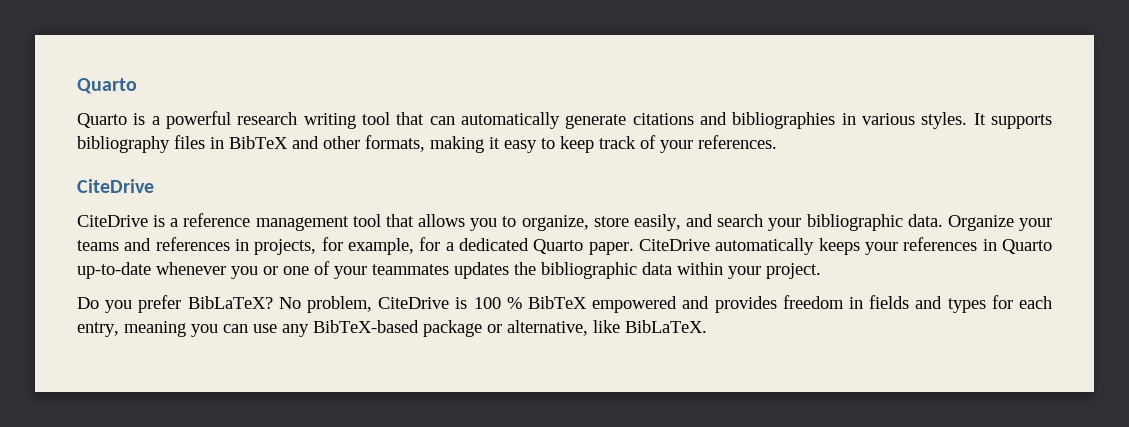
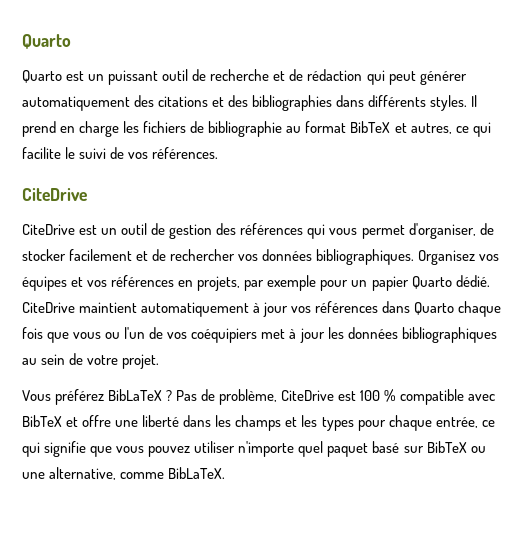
[133,111,1053,129] [77,135,777,153] [77,179,154,193] [77,213,1052,231] [77,237,1053,255] [77,261,821,279] [77,295,1053,313] [77,320,620,337] is a powerful research writing tool that can automatically generate citations and bibliographies in various styles. It supports bibliography files in BibTeX and other formats, making it easy to keep track of your references. // CiteDrive // CiteDrive is a reference management tool that allows you to organize, store easily, and search your bibliographic data. Organize your teams and references in projects, for example, for a dedicated Quarto paper. CiteDrive automatically keeps your references in Quarto up-to-date whenever you or one of your teammates updates the bibliographic data within your project. // Do you prefer BibLaTeX? No problem, CiteDrive is 100 % BibTeX empowered and provides freedom in fields and types for each entry, meaning you can use any BibTeX-based package or alternative, like -> [66,69,467,85] [22,95,478,111] [22,121,491,137] [22,147,219,159] [22,188,87,201] [22,223,494,239] [22,249,500,265] [22,275,490,291] [22,301,502,317] [22,327,497,343] [22,353,160,369] [22,389,495,405] [22,415,495,431] [22,441,486,457] [22,467,165,480] est un puissant outil de recherche et de rédaction qui peut générer automatiquement des citations et des bibliographies dans différents styles. Il prend en charge les fichiers de bibliographie au format BibTeX et autres, ce qui facilite le suivi de vos références. // CiteDrive // CiteDrive est un outil de gestion des références qui vous permet d'organiser, de stocker facilement et de rechercher vos données bibliographiques. Organisez vos équipes et vos références en projets, par exemple pour un papier Quarto dédié. CiteDrive maintient automatiquement à jour vos références dans Quarto chaque fois que vous ou l'un de vos coéquipiers met à jour les données bibliographiques au sein de votre projet. // Vous préférez BibLaTeX ? Pas de problème, CiteDrive est 100 % compatible avec BibTeX et offre une liberté dans les champs et les types pour chaque entrée, ce qui signifie que vous pouvez utiliser n'importe quel paquet basé sur BibTeX ou une alternative, comme

